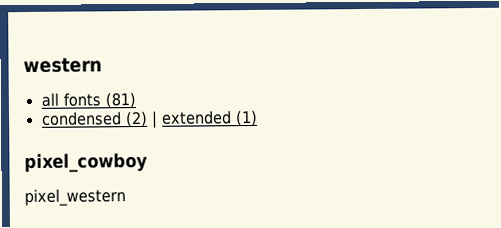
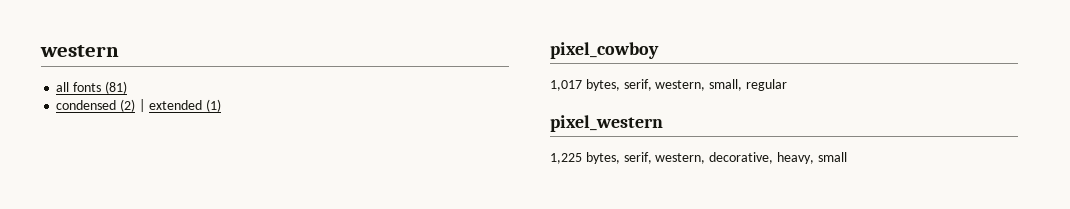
[24,188,126,207] pixel_western -> [550,79,787,91] [550,115,663,132] [550,152,847,164] 1,017 bytes, serif, western, small, regular // pixel_western // 1,225 bytes, serif, western, decorative, heavy, small

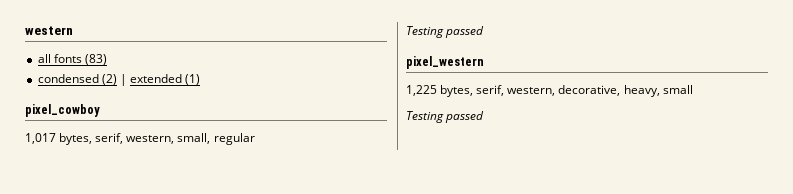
[104,81,127,94] (81) -> [84,54,107,65] (83)
(787, 85) none -> [406,26,485,38] // Testing passed
(847, 157) none -> [406,111,485,123] // Testing passed

